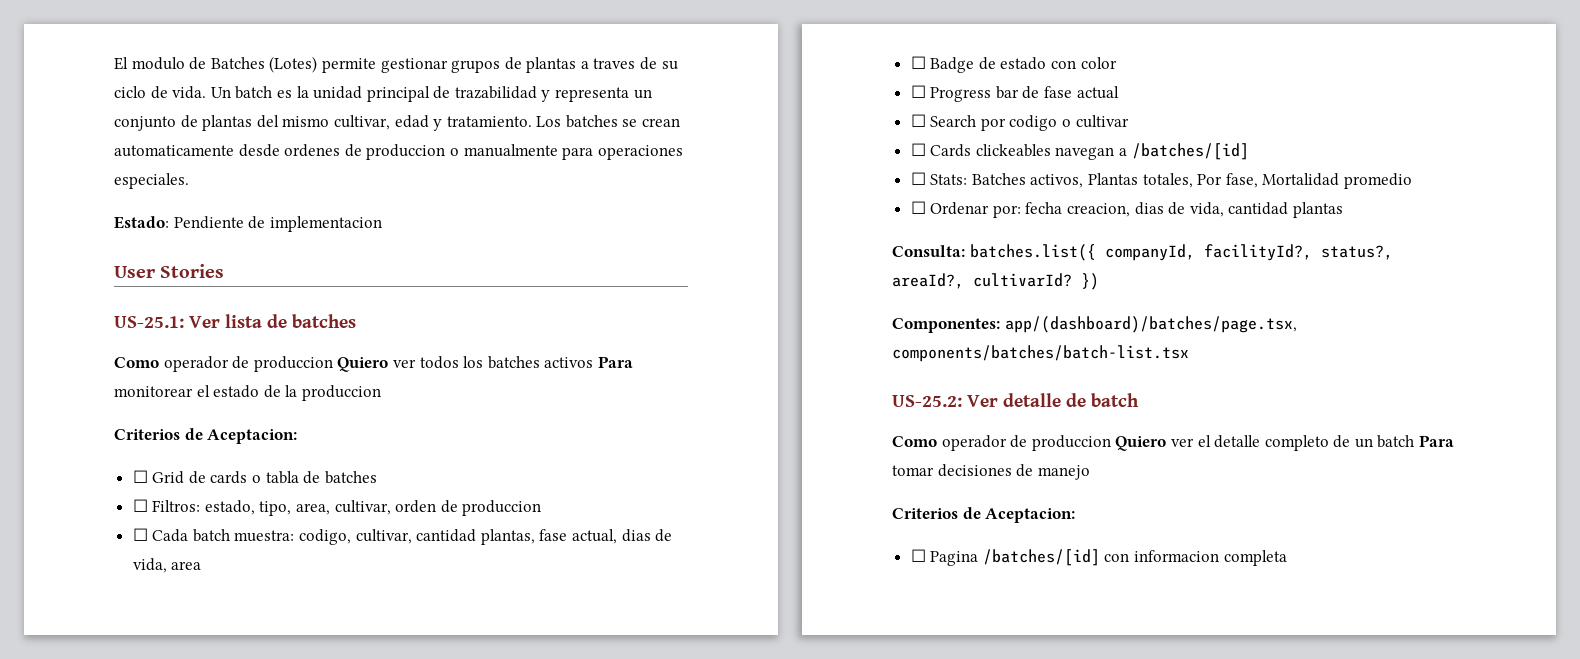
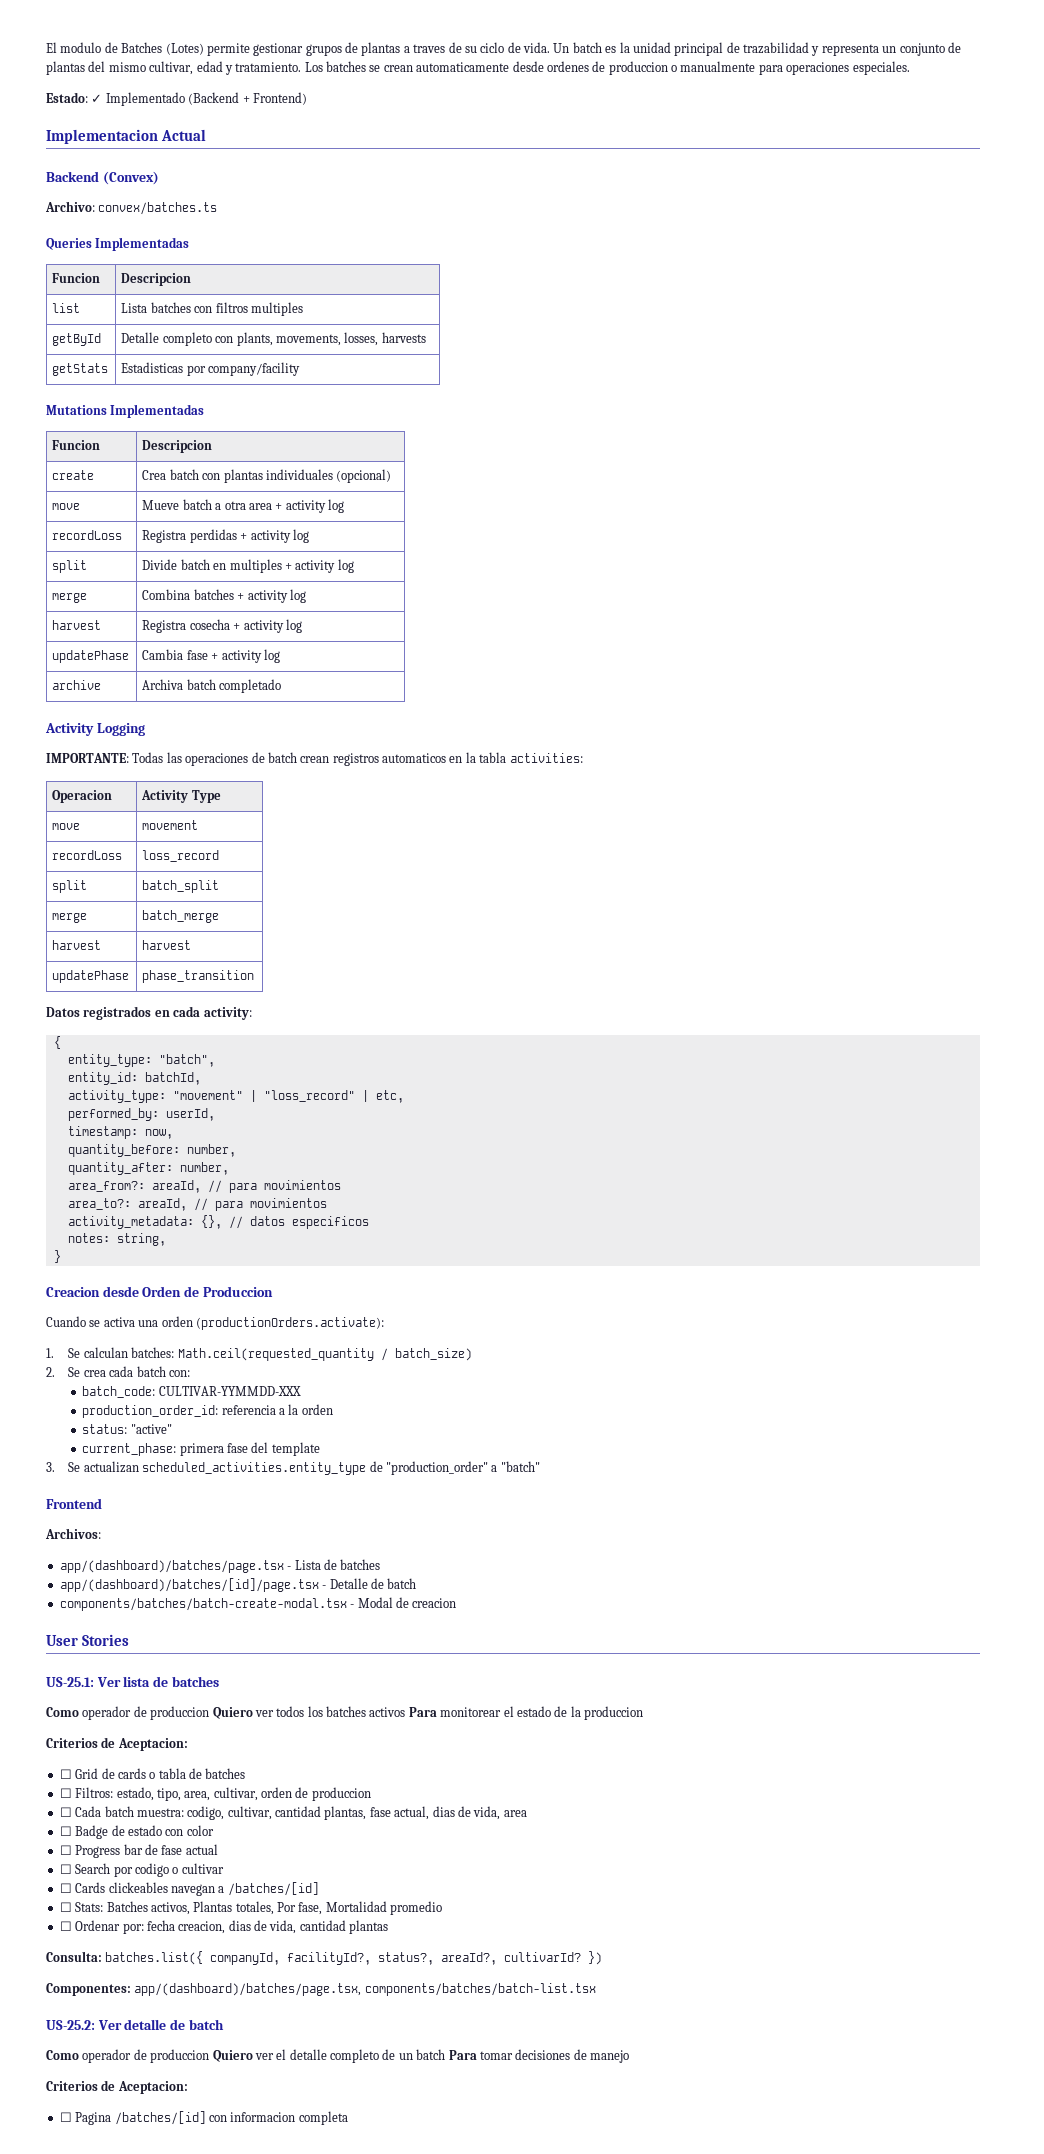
[173,216,382,232] Pendiente de implementacion -> [91,92,307,106] [46,129,206,144] [46,171,159,185] [45,201,218,215] [46,237,190,251] [52,273,101,283] [121,273,192,286] [52,303,81,313] [121,302,303,316] [52,333,102,346] [121,332,426,346] [52,363,109,376] [121,362,301,376] [46,404,205,418] [52,440,101,450] [142,440,213,453] [52,470,95,480] [142,469,392,483] [52,503,81,510] [142,499,345,513] [52,530,123,540] [142,529,309,543] [52,560,88,573] [142,559,354,573] [52,593,88,603] [142,589,306,603] [52,620,102,630] [142,619,302,633] [52,650,130,663] [142,649,280,663] [52,680,102,690] [142,679,282,693] [45,723,145,736] [46,752,583,766] [52,790,113,803] [141,790,221,803] [52,823,81,830] [142,820,199,830] [52,850,123,860] [142,850,220,862] [52,880,88,893] [142,880,220,893] [52,913,88,923] [142,910,220,923] [52,940,102,950] [142,940,192,950] [52,970,130,983] [142,970,255,983] [46,1006,252,1020] [53,1036,61,1049] [67,1054,215,1067] [67,1072,201,1085] [67,1090,404,1103] [67,1108,215,1121] [67,1126,173,1139] [67,1144,236,1157] [67,1162,229,1175] [67,1180,341,1193] [67,1198,327,1211] [67,1215,369,1229] [67,1233,166,1246] [53,1250,61,1263] [46,1286,273,1297] [46,1316,384,1330] [46,1347,472,1361] [46,1366,190,1377] [82,1386,301,1398] [82,1404,333,1418] [82,1424,172,1434] [82,1442,320,1456] [46,1461,540,1475] [46,1498,102,1509] [45,1528,101,1539] [59,1559,381,1573] [59,1578,417,1592] [59,1597,457,1611] ✓ Implementado (Backend + Frontend) // Implementacion Actual // Backend (Convex) // Archivo: convex/batches.ts // Queries Implementadas // Funcion | Descripcion // list | Lista batches con filtros multiples // getById | Detalle completo con plants, movements, losses, harvests // getStats | Estadisticas por company/facility // Mutations Implementadas // Funcion | Descripcion // create | Crea batch con plantas individuales (opcional) // move | Mueve batch a otra area + activity log // recordLoss | Registra perdidas + activity log // split | Divide batch en multiples + activity log // merge | Combina batches + activity log // harvest | Registra cosecha + activity log // updatePhase | Cambia fase + activity log // archive | Archiva batch completado // Activity Logging // IMPORTANTE: Todas las operaciones de batch crean registros automaticos en la tabla activities: // Operacion | Activity Type // move | movement // recordLoss | loss_record // split | batch_split // merge | batch_merge // harvest | harvest // updatePhase | phase_transition // Datos registrados en cada activity: // { // entity_type: "batch", // entity_id: batchId, // activity_type: "movement" | "loss_record" | etc, // performed_by: userId, // timestamp: now, // quantity_before: number, // quantity_after: number, // area_from?: areaId, // para movimientos // area_to?: areaId, // para movimientos // activity_metadata: {}, // datos especificos // notes: string, // } // Creacion desde Orden de Produccion // Cuando se activa una orden (productionOrders.activate): // 1. Se calculan batches: Math.ceil(requested_quantity / batch_size) // 2. Se crea cada batch con: // batch_code: CULTIVAR-YYMMDD-XXX // production_order_id: referencia a la orden // status: "active" // current_phase: primera fase del template // 3. Se actualizan scheduled_activities.entity_type de "production_order" a "batch" // Frontend // Archivos: // app/(dashboard)/batches/page.tsx - Lista de batches // app/(dashboard)/batches/[id]/page.tsx - Detalle de batch // components/batches/batch-create-modal.tsx - Modal de creacion

